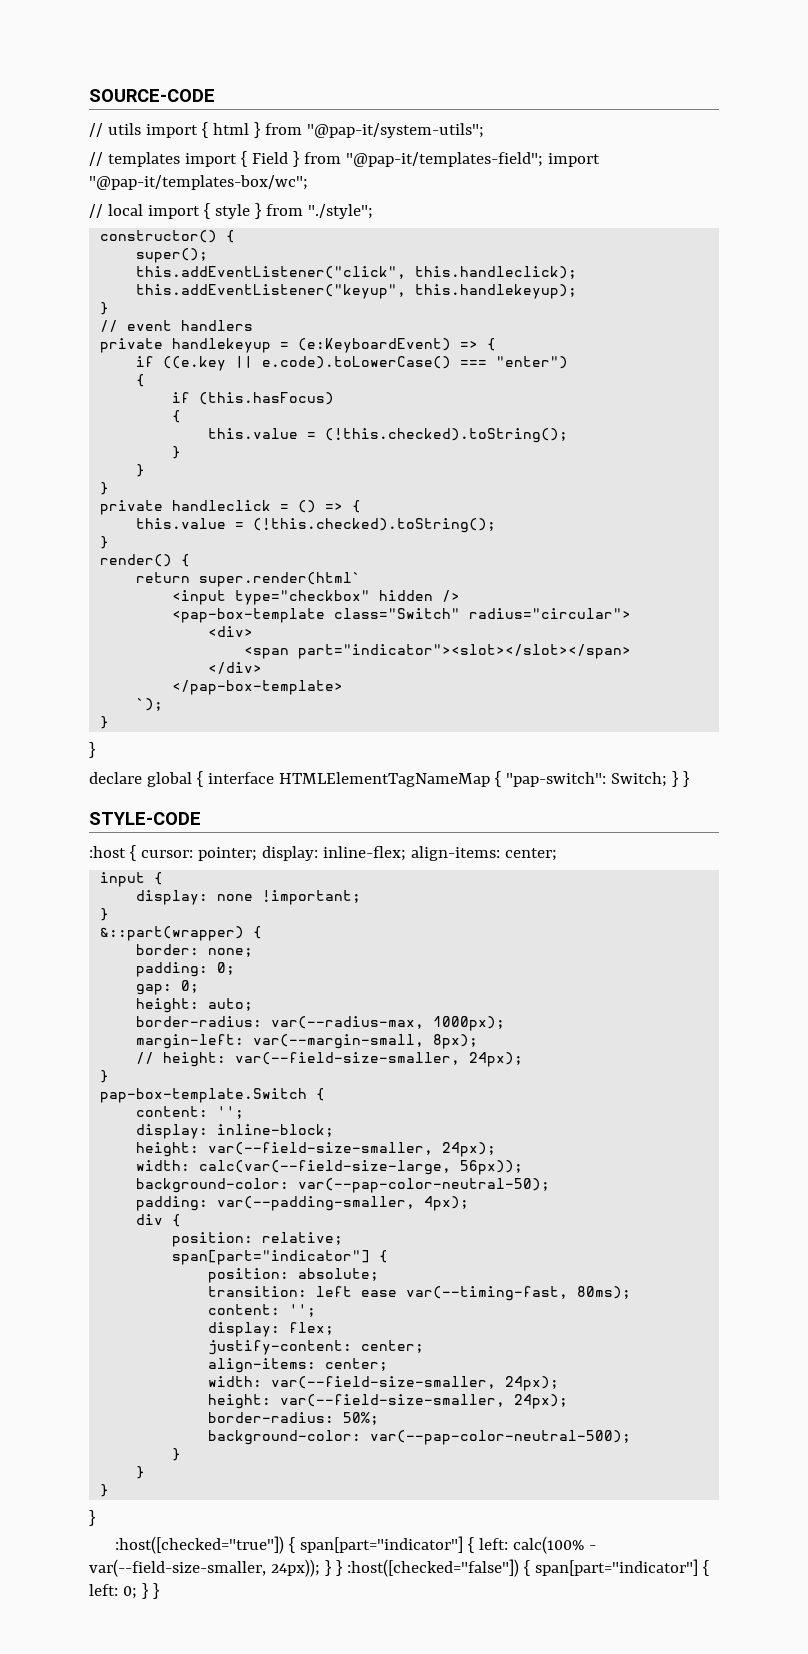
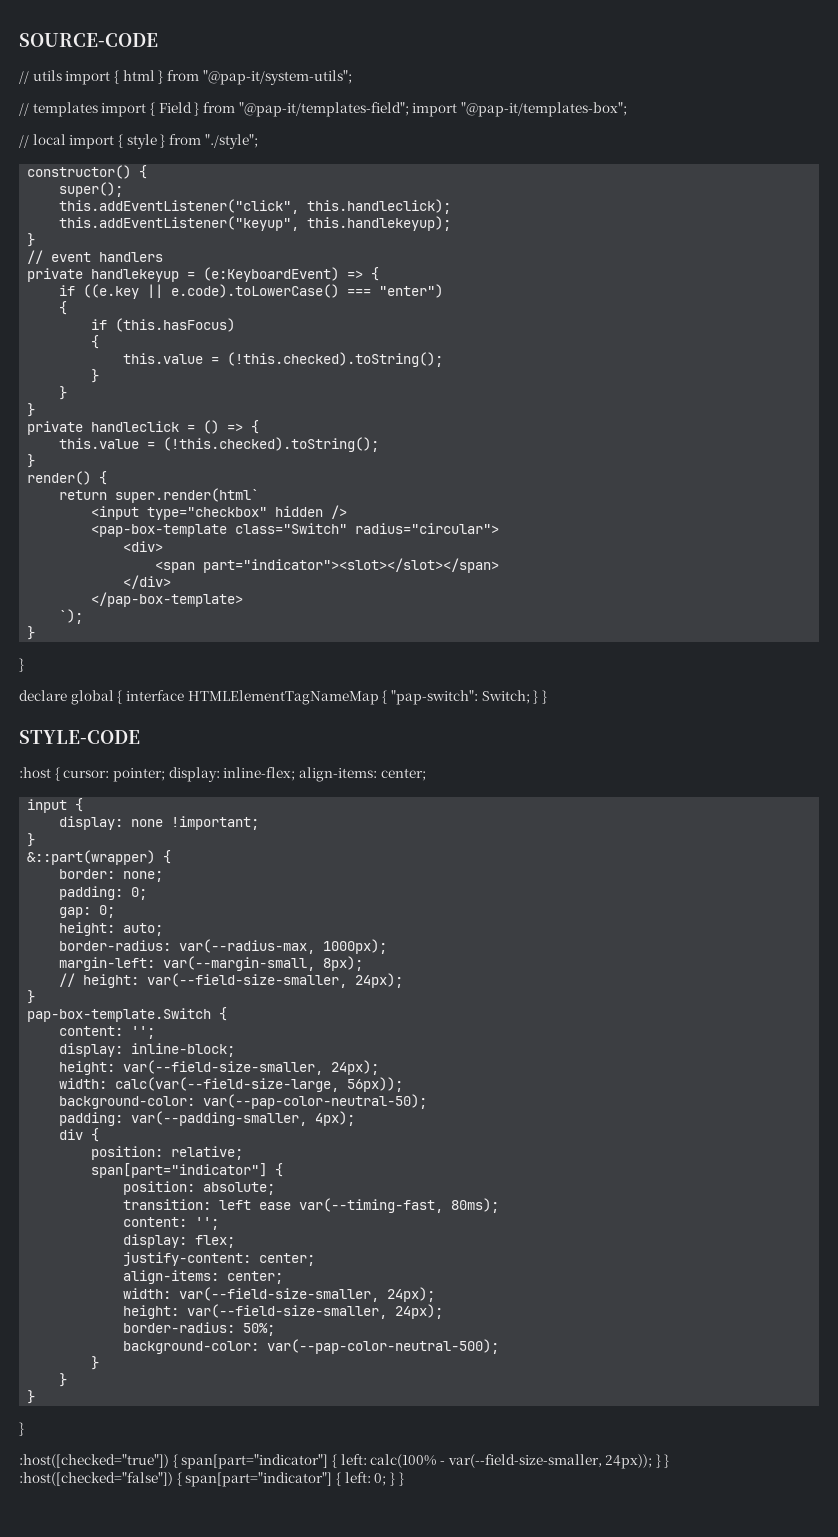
[89,175,308,190] "@pap-it/templates-box/wc"; -> [460,102,627,117] "@pap-it/templates-box";

